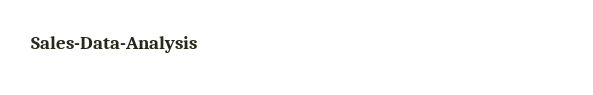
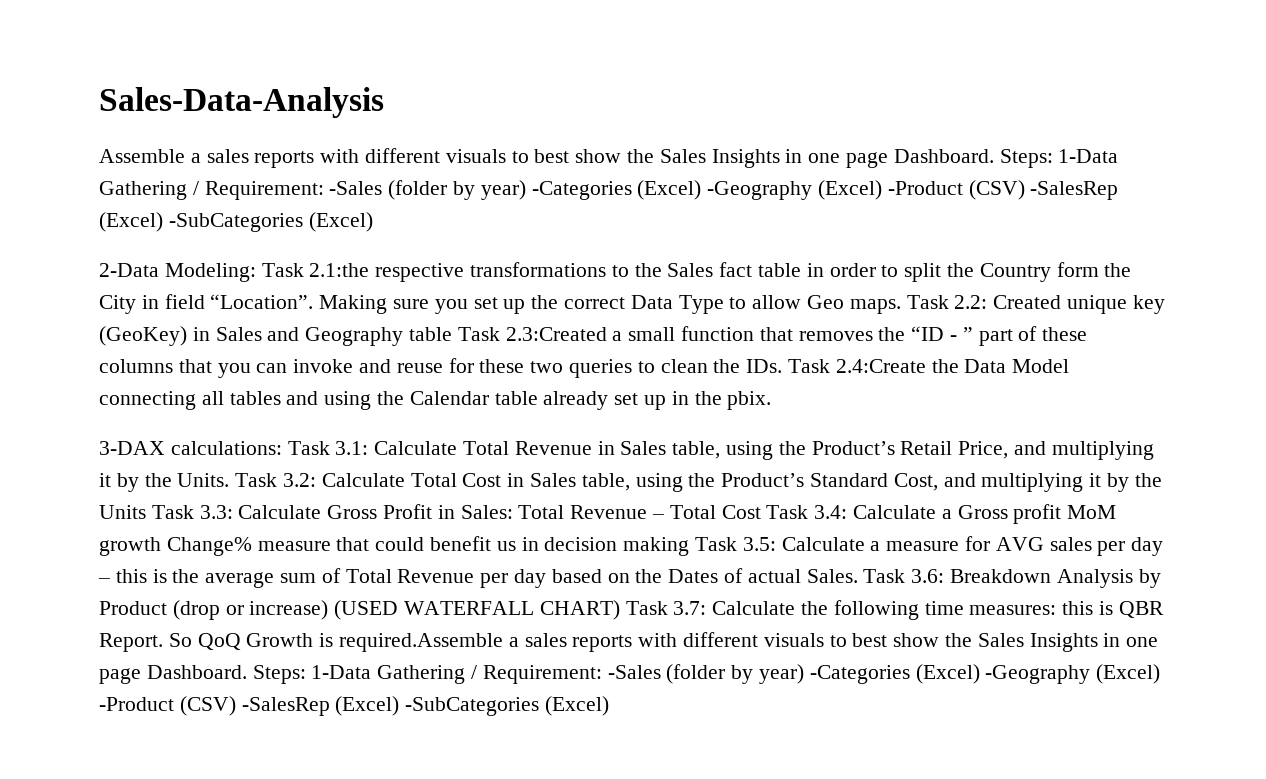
(197, 44) none -> [99,148,1119,168] [99,180,1119,200] [99,212,373,232] [99,262,1132,282] [99,294,1165,314] [99,326,1088,346] [99,358,1070,378] [99,391,772,410] [99,441,1154,460] [99,473,1162,492] [99,504,1117,524] [99,536,1164,556] [98,568,1161,588] [99,600,1164,620] [99,632,1159,652] [99,664,1161,684] [99,696,610,716] // Assemble a sales reports with different visuals to best show the Sales Insights in one page Dashboard. Steps: 1-Data Gathering / Requirement: -Sales (folder by year) -Categories (Excel) -Geography (Excel) -Product (CSV) -SalesRep (Excel) -SubCategories (Excel) // 2-Data Modeling: Task 2.1:the respective transformations to the Sales fact table in order to split the Country form the City in field “Location”. Making sure you set up the correct Data Type to allow Geo maps. Task 2.2: Created unique key (GeoKey) in Sales and Geography table Task 2.3:Created a small function that removes the “ID - ” part of these columns that you can invoke and reuse for these two queries to clean the IDs. Task 2.4:Create the Data Model connecting all tables and using the Calendar table already set up in the pbix. // 3-DAX calculations: Task 3.1: Calculate Total Revenue in Sales table, using the Product’s Retail Price, and multiplying it by the Units. Task 3.2: Calculate Total Cost in Sales table, using the Product’s Standard Cost, and multiplying it by the Units Task 3.3: Calculate Gross Profit in Sales: Total Revenue – Total Cost Task 3.4: Calculate a Gross profit MoM growth Change% measure that could benefit us in decision making Task 3.5: Calculate a measure for AVG sales per day – this is the average sum of Total Revenue per day based on the Dates of actual Sales. Task 3.6: Breakdown Analysis by Product (drop or increase) (USED WATERFALL CHART) Task 3.7: Calculate the following time measures: this is QBR Report. So QoQ Growth is required.Assemble a sales reports with different visuals to best show the Sales Insights in one page Dashboard. Steps: 1-Data Gathering / Requirement: -Sales (folder by year) -Categories (Excel) -Geography (Excel) -Product (CSV) -SalesRep (Excel) -SubCategories (Excel)

